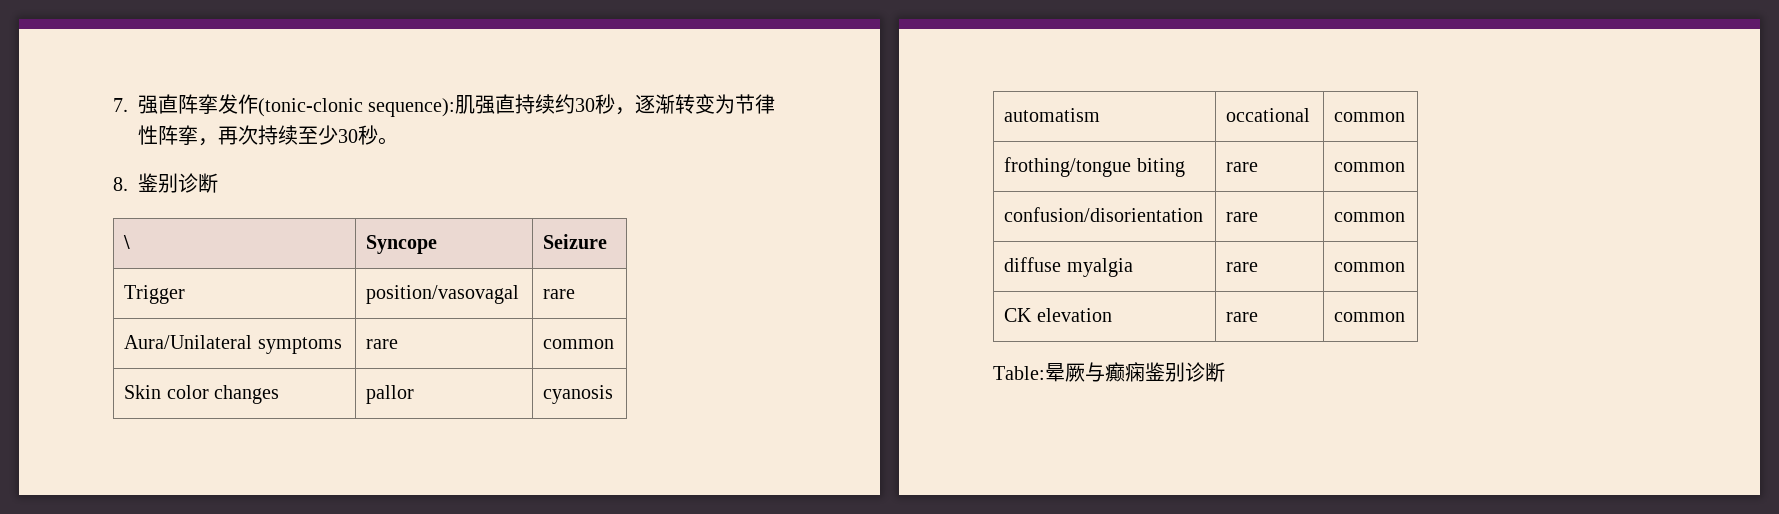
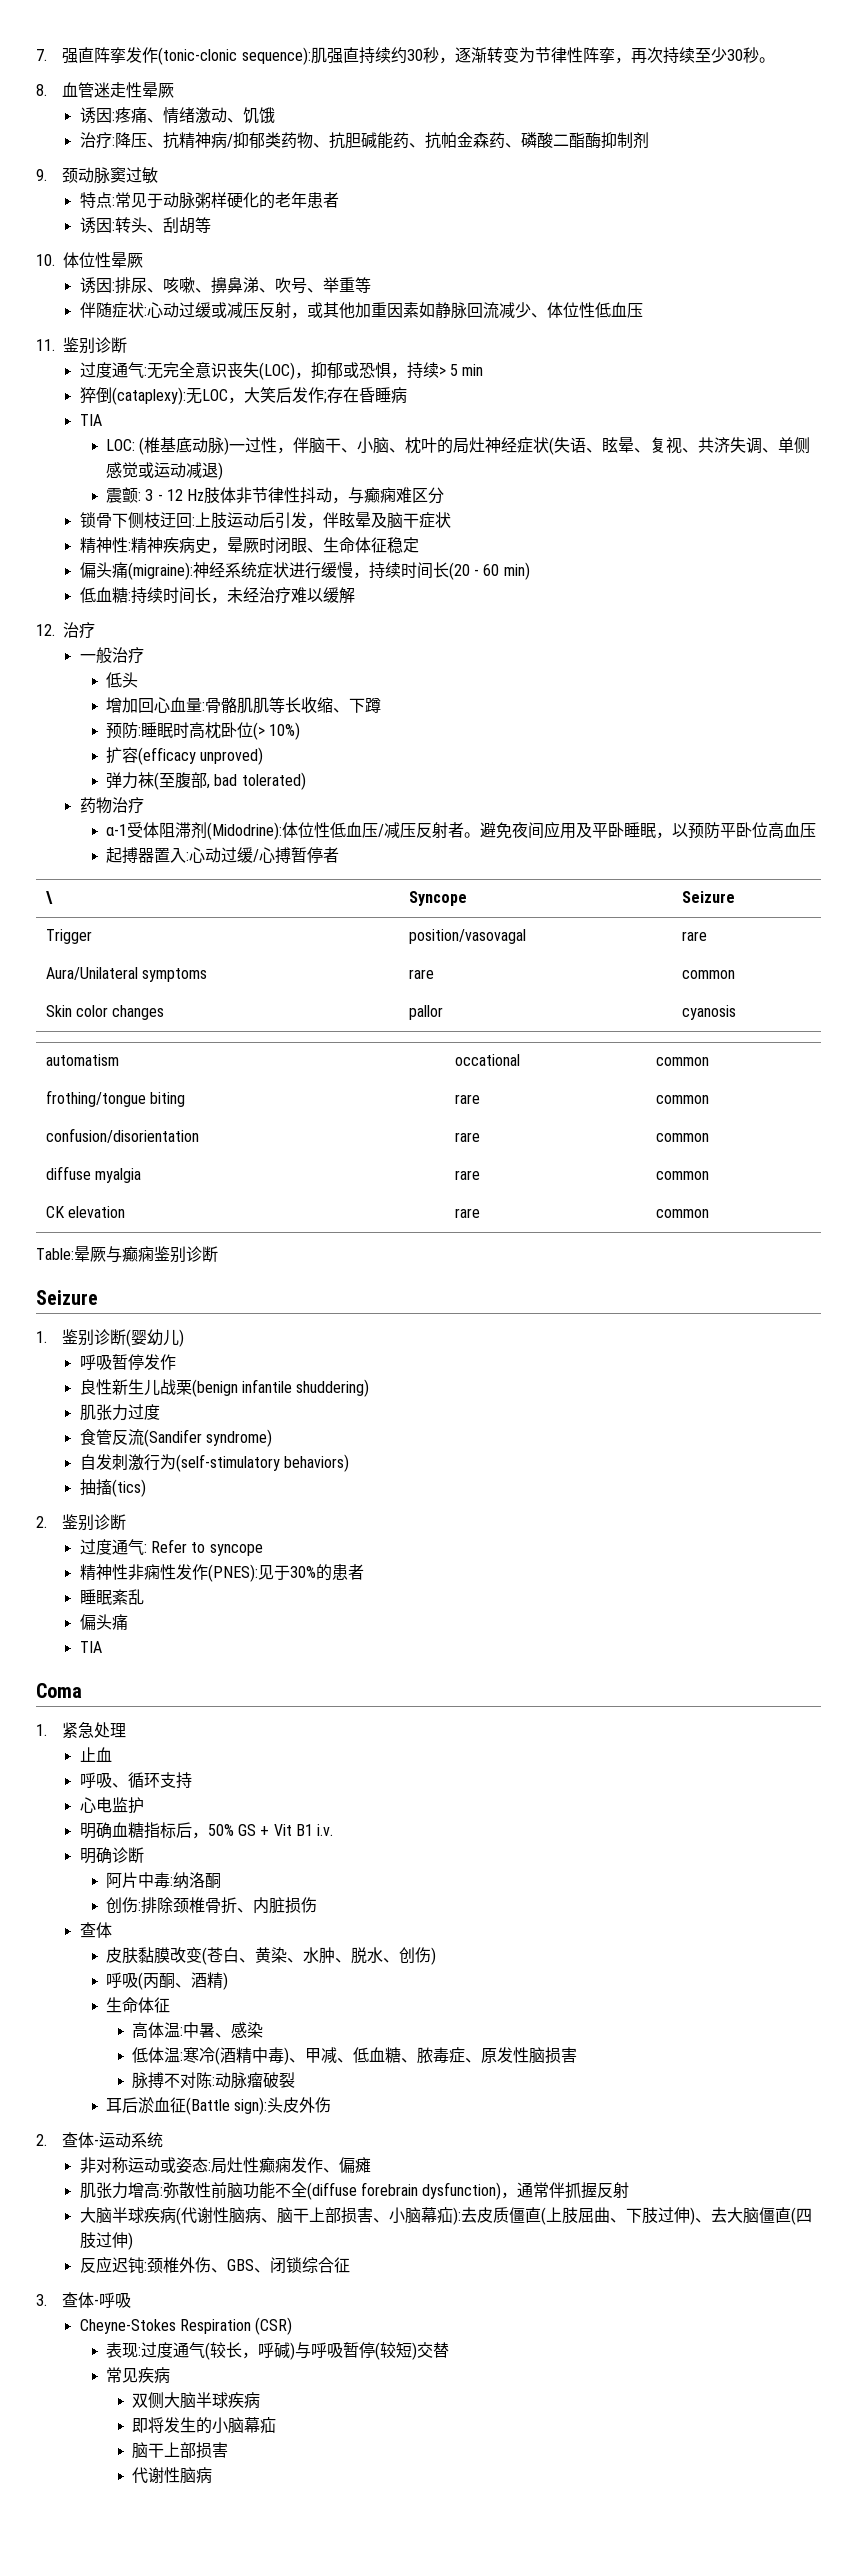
[138,173,218,193] 鉴别诊断 -> [62,82,175,98] [79,107,275,124] [79,132,649,149] [36,167,159,183] [79,192,339,209] [79,217,211,234] [36,252,143,268] [79,277,371,294] [79,302,643,319] [36,337,127,354] [79,362,484,380] [79,387,407,405] [79,414,102,426] [106,437,811,455] [106,462,224,480] [106,487,445,504] [79,512,451,529] [79,537,419,554] [79,561,530,580] [79,587,355,604] [36,622,95,639] [79,647,144,664] [106,672,139,688] [106,697,382,714] [106,722,301,740] [106,747,264,765] [106,772,306,790] [79,797,144,814] [106,821,817,840] [106,847,340,864] 血管迷走性晕厥 // 诱因:疼痛、情绪激动、饥饿 // 治疗:降压、抗精神病/抑郁类药物、抗胆碱能药、抗帕金森药、磷酸二酯酶抑制剂 // 9.颈动脉窦过敏 // 特点:常见于动脉粥样硬化的老年患者 // 诱因:转头、刮胡等 // 10.体位性晕厥 // 诱因:排尿、咳嗽、擤鼻涕、吹号、举重等 // 伴随症状:心动过缓或减压反射，或其他加重因素如静脉回流减少、体位性低血压 // 11.鉴别诊断 // 过度通气:无完全意识丧失(LOC)，抑郁或恐惧，持续> 5 min // 猝倒(cataplexy):无LOC，大笑后发作;存在昏睡病 // TIA // LOC: (椎基底动脉)一过性，伴脑干、小脑、枕叶的局灶神经症状(失语、眩晕、复视、共济失调、单侧感觉或运动减退) // 震颤: 3 - 12 Hz肢体非节律性抖动，与癫痫难区分 // 锁骨下侧枝迂回:上肢运动后引发，伴眩晕及脑干症状 // 精神性:精神疾病史，晕厥时闭眼、生命体征稳定 // 偏头痛(migraine):神经系统症状进行缓慢，持续时间长(20 - 60 min) // 低血糖:持续时间长，未经治疗难以缓解 // 12.治疗 // 一般治疗 // 低头 // 增加回心血量:骨骼肌肌等长收缩、下蹲 // 预防:睡眠时高枕卧位(> 10%) // 扩容(efficacy unproved) // 弹力袜(至腹部, bad tolerated) // 药物治疗 // α-1受体阻滞剂(Midodrine):体位性低血压/减压反射者。避免夜间应用及平卧睡眠，以预防平卧位高血压 // 起搏器置入:心动过缓/心搏暂停者
(1225, 372) none -> [36,1290,98,1305] [36,1329,185,1347] [79,1354,176,1370] [79,1379,370,1397] [79,1404,160,1421] [79,1429,273,1447] [79,1454,350,1472] [79,1479,146,1497] [36,1514,127,1531] [79,1539,263,1556] [79,1564,364,1582] [79,1589,144,1605] [79,1614,128,1631] [79,1641,102,1653] [36,1683,82,1698] [36,1721,127,1738] [79,1747,112,1762] [79,1772,192,1789] [79,1797,144,1814] [79,1822,334,1839] [79,1847,144,1864] [106,1872,222,1889] [106,1897,318,1914] [79,1922,112,1938] [106,1947,437,1965] [106,1972,229,1990] [106,1997,171,2013] [132,2022,264,2039] [132,2047,578,2065] [132,2072,296,2089] [106,2097,332,2115] [36,2132,164,2148] [79,2157,371,2174] [79,2182,630,2200] [79,2207,812,2225] [79,2232,133,2250] [79,2256,350,2274] [36,2292,132,2308] [79,2317,293,2335] [106,2342,450,2360] [106,2367,171,2384] [132,2392,261,2409] [132,2417,277,2434] [132,2442,229,2459] [132,2467,213,2484] // Seizure // 1.鉴别诊断(婴幼儿) // 呼吸暂停发作 // 良性新生儿战栗(benign infantile shuddering) // 肌张力过度 // 食管反流(Sandifer syndrome) // 自发刺激行为(self-stimulatory behaviors) // 抽搐(tics) // 2.鉴别诊断 // 过度通气: Refer to syncope // 精神性非痫性发作(PNES):见于30%的患者 // 睡眠紊乱 // 偏头痛 // TIA // Coma // 1.紧急处理 // 止血 // 呼吸、循环支持 // 心电监护 // 明确血糖指标后，50% GS + Vit B1 i.v. // 明确诊断 // 阿片中毒:纳洛酮 // 创伤:排除颈椎骨折、内脏损伤 // 查体 // 皮肤黏膜改变(苍白、黄染、水肿、脱水、创伤) // 呼吸(丙酮、酒精) // 生命体征 // 高体温:中暑、感染 // 低体温:寒冷(酒精中毒)、甲减、低血糖、脓毒症、原发性脑损害 // 脉搏不对陈:动脉瘤破裂 // 耳后淤血征(Battle sign):头皮外伤 // 2.查体-运动系统 // 非对称运动或姿态:局灶性癫痫发作、偏瘫 // 肌张力增高:弥散性前脑功能不全(diffuse forebrain dysfunction)，通常伴抓握反射 // 大脑半球疾病(代谢性脑病、脑干上部损害、小脑幕疝):去皮质僵直(上肢屈曲、下肢过伸)、去大脑僵直(四肢过伸) // 反应迟钝:颈椎外伤、GBS、闭锁综合征 // 3.查体-呼吸 // Cheyne-Stokes Respiration (CSR) // 表现:过度通气(较长，呼碱)与呼吸暂停(较短)交替 // 常见疾病 // 双侧大脑半球疾病 // 即将发生的小脑幕疝 // 脑干上部损害 // 代谢性脑病

